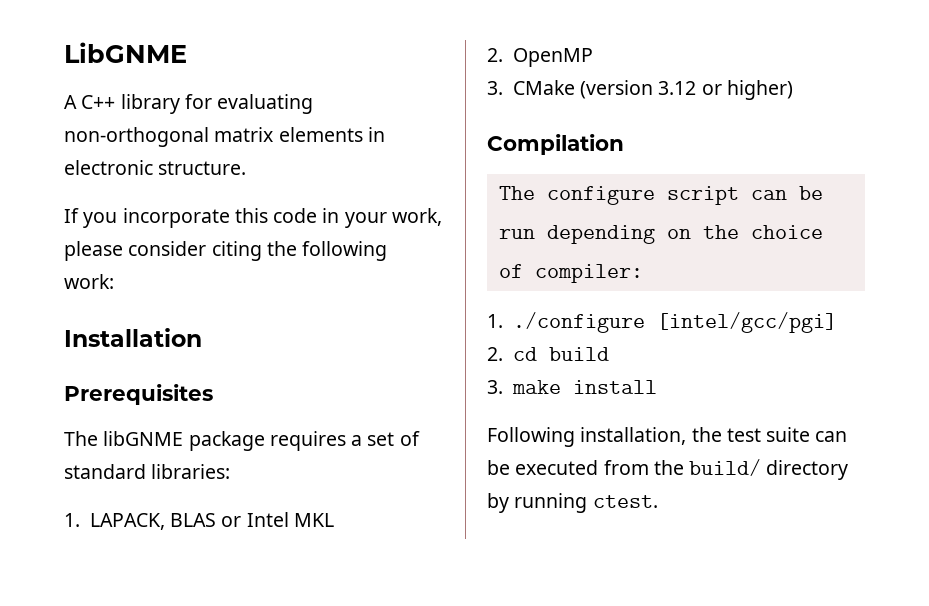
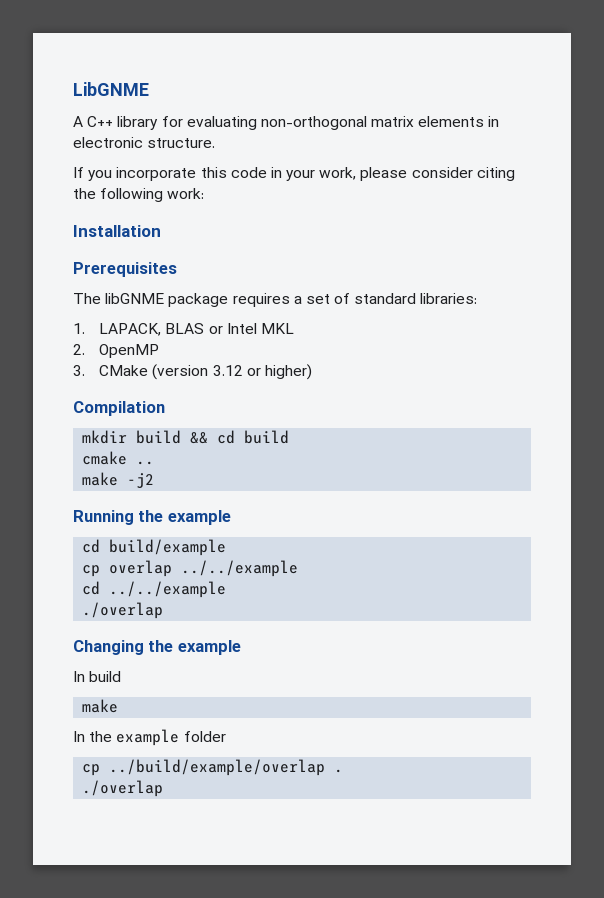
[498,186,823,205] [498,225,823,244] [498,264,643,283] [487,312,837,333] [487,347,609,361] [487,380,657,394] [487,427,848,447] [487,459,849,480] [487,493,658,513] The configure script can be run depending on the choice of compiler: // 1. ./configure [intel/gcc/pgi] // 2. cd build // 3. make install // Following installation, the test suite can be executed from the build/ directory by running ctest. -> [82,430,290,444] [82,451,155,465] [82,472,155,488] [73,510,231,525] [82,539,227,556] [82,560,299,577] [82,581,227,598] [82,602,164,619] [73,640,241,655] [73,671,122,682] [82,699,119,713] [73,729,226,746] [82,759,344,776] [82,780,164,797] mkdir build && cd build // cmake .. // make -j2 // Running the example // cd build/example // cp overlap ../../example // cd ../../example // ./overlap // Changing the example // In build // make // In the example folder // cp ../build/example/overlap . // ./overlap

